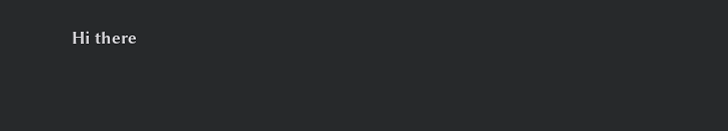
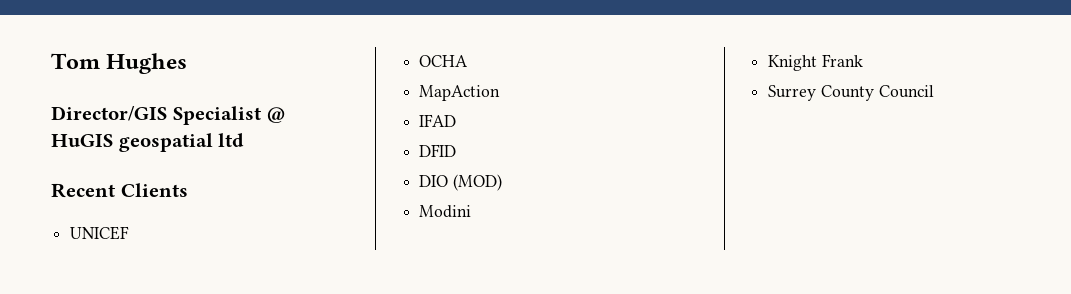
[71,30,137,44] Hi there -> [51,53,188,74] [51,106,287,125] [51,133,245,152] [51,183,188,198] [70,226,130,240] [419,55,469,67] [419,85,501,101] [419,114,457,127] [419,144,457,157] [419,174,502,191] [419,205,472,218] [768,54,863,71] [768,85,934,101] Tom Hughes // Director/GIS Specialist @ HuGIS geospatial ltd // Recent Clients // UNICEF // OCHA // MapAction // IFAD // DFID // DIO (MOD) // Modini // Knight Frank // Surrey County Council

